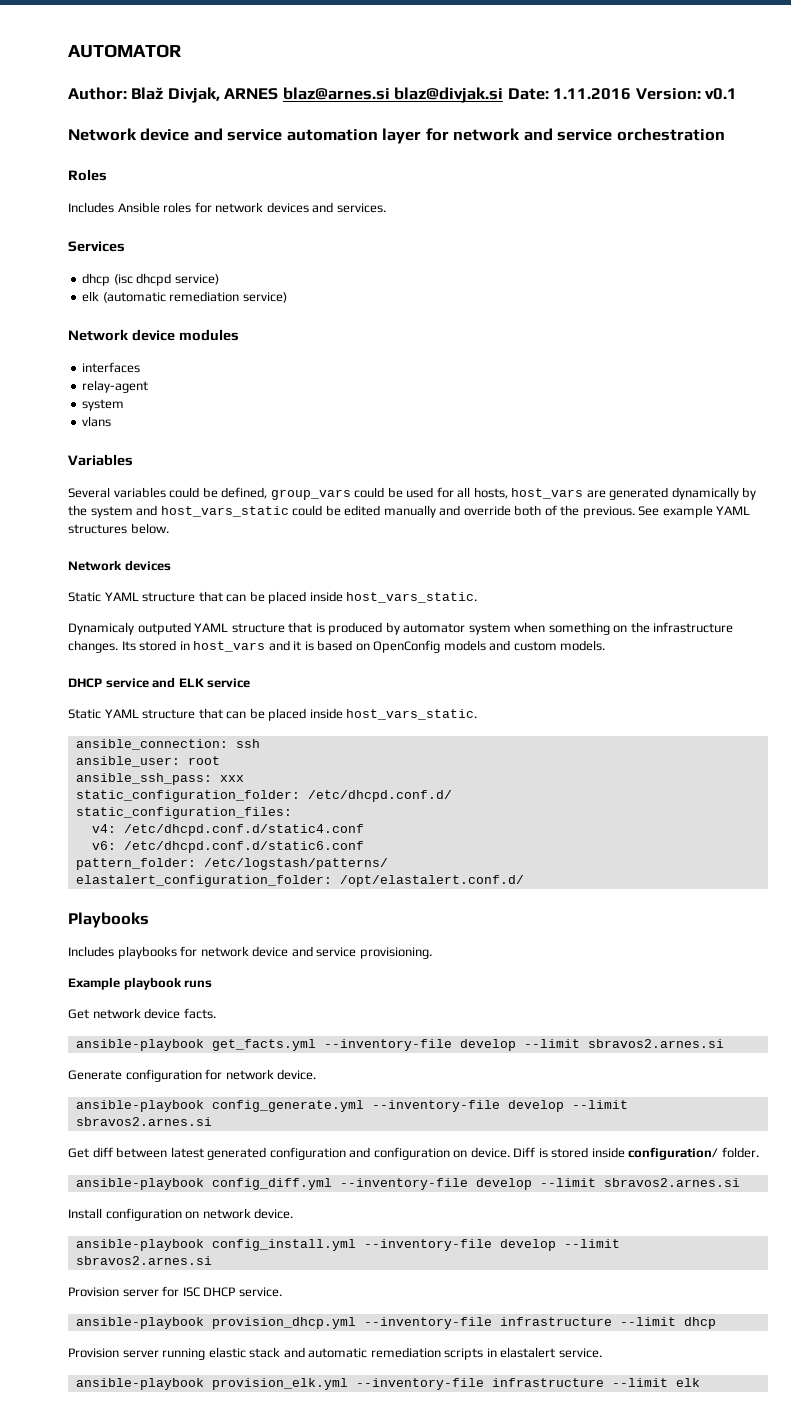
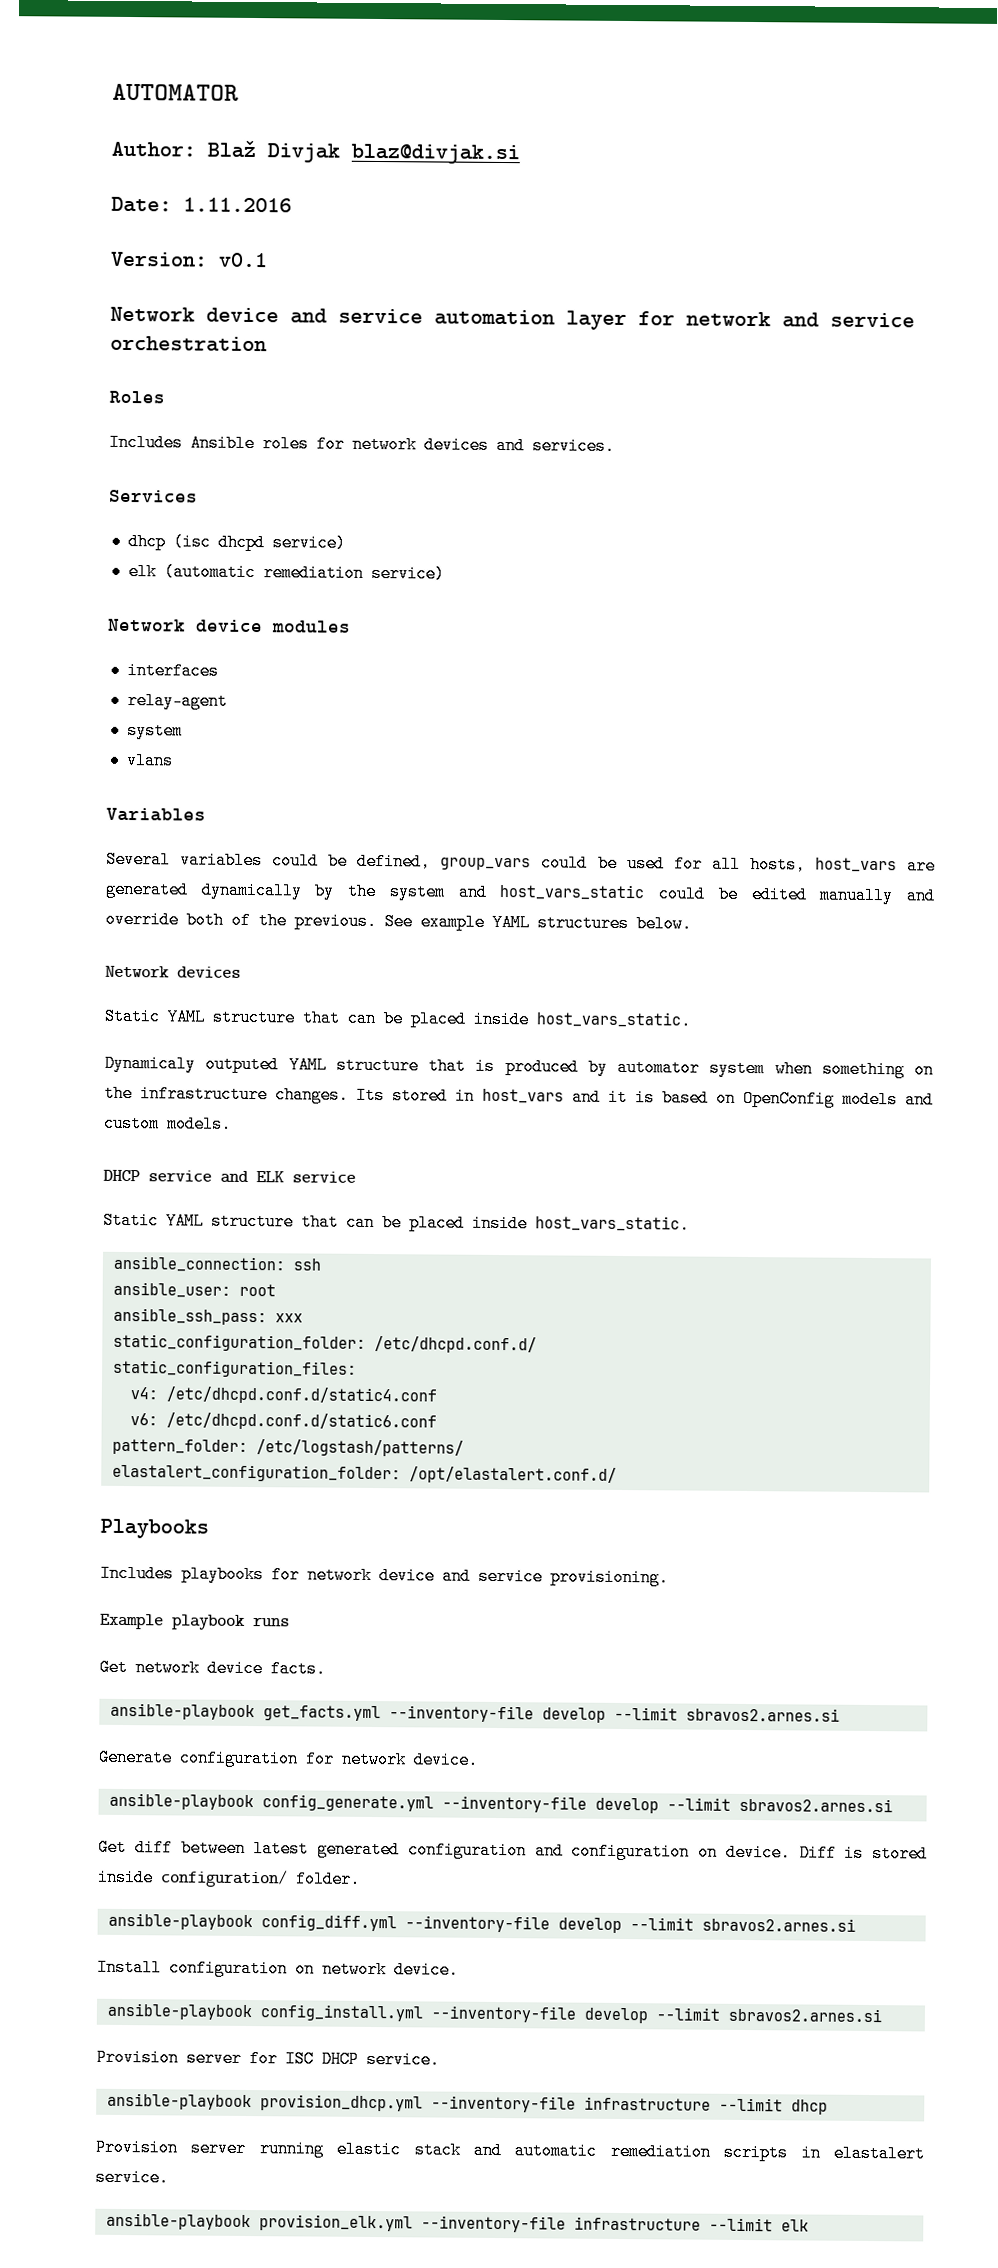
[167,87,390,103] Divjak, ARNES blaz@arnes.si -> [267,143,340,163] Divjak
(504, 95) none -> (520, 154) //
(632, 94) none -> (292, 205) //

